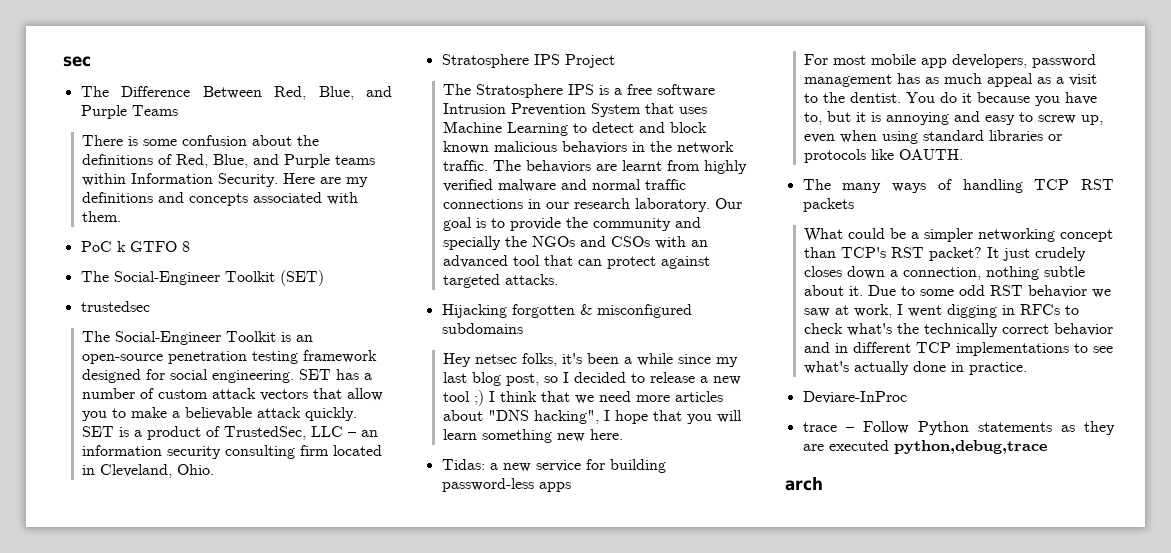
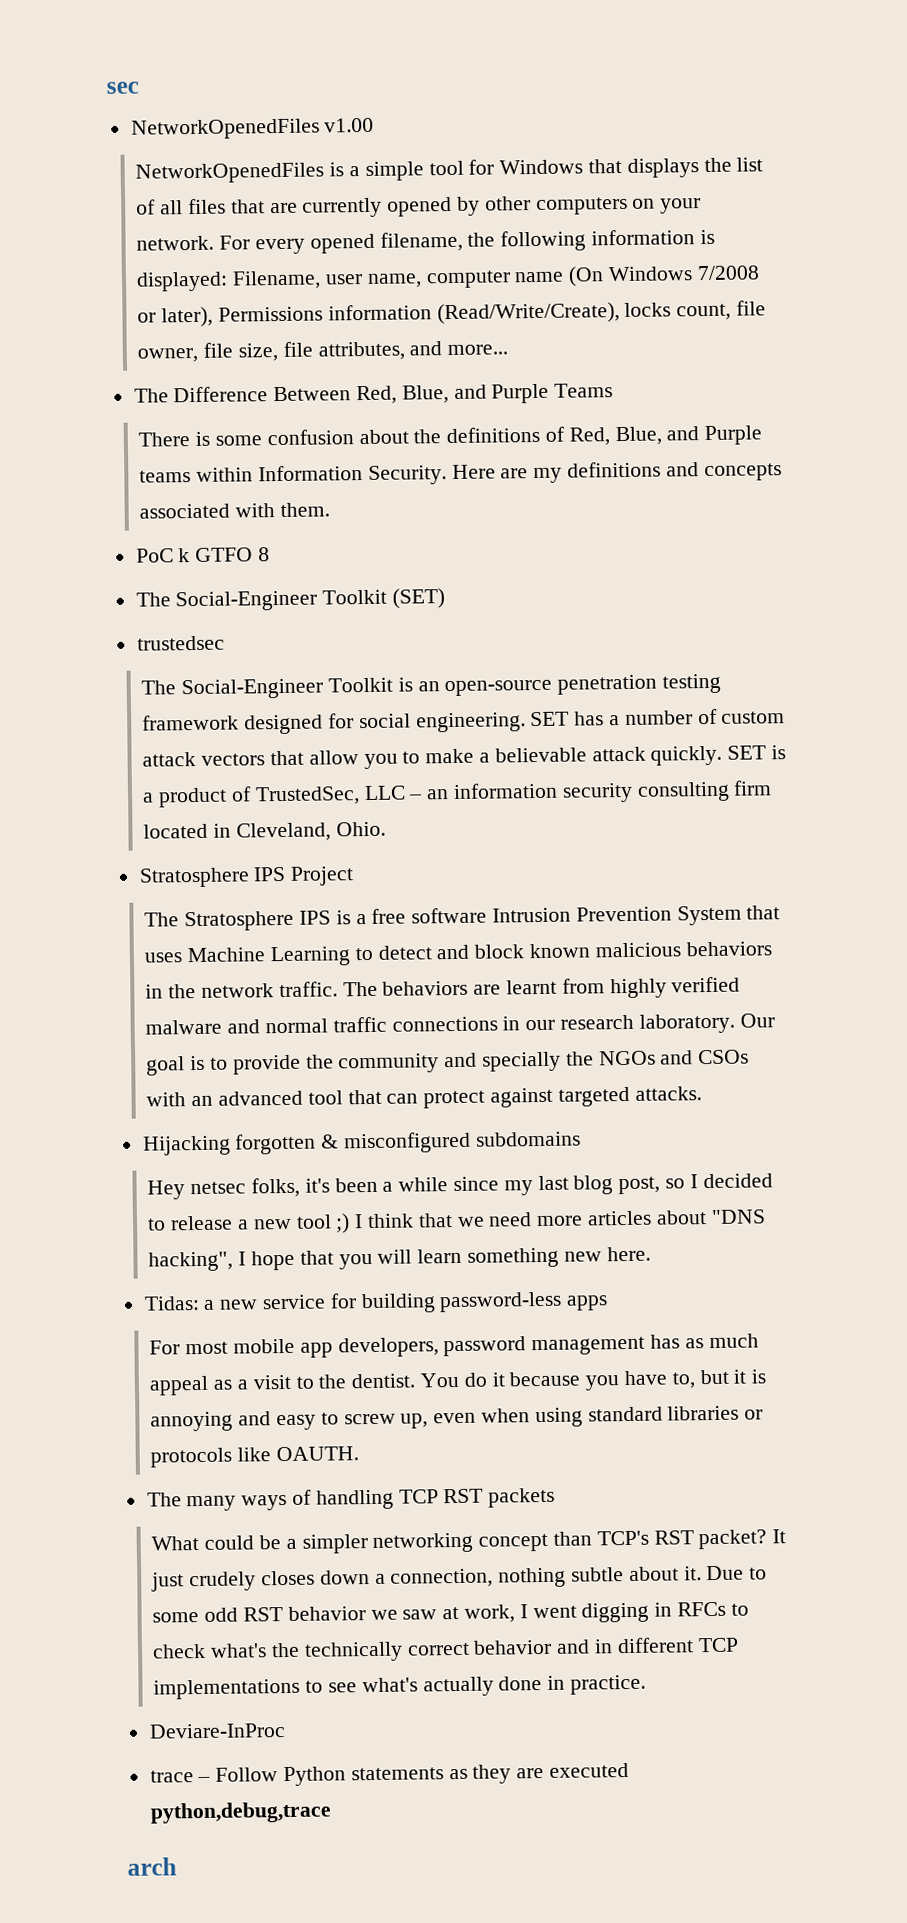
(91, 61) none -> [130,117,375,140] [135,157,764,184] [136,196,702,218] [136,229,715,255] [136,265,760,292] [137,300,766,328] [137,341,509,363] // NetworkOpenedFiles v1.00 // NetworkOpenedFiles is a simple tool for Windows that displays the list of all files that are currently opened by other computers on your network. For every opened filename, the following information is displayed: Filename, user name, computer name (On Windows 7/2008 or later), Permissions information (Read/Write/Create), locks count, file owner, file size, file attributes, and more...

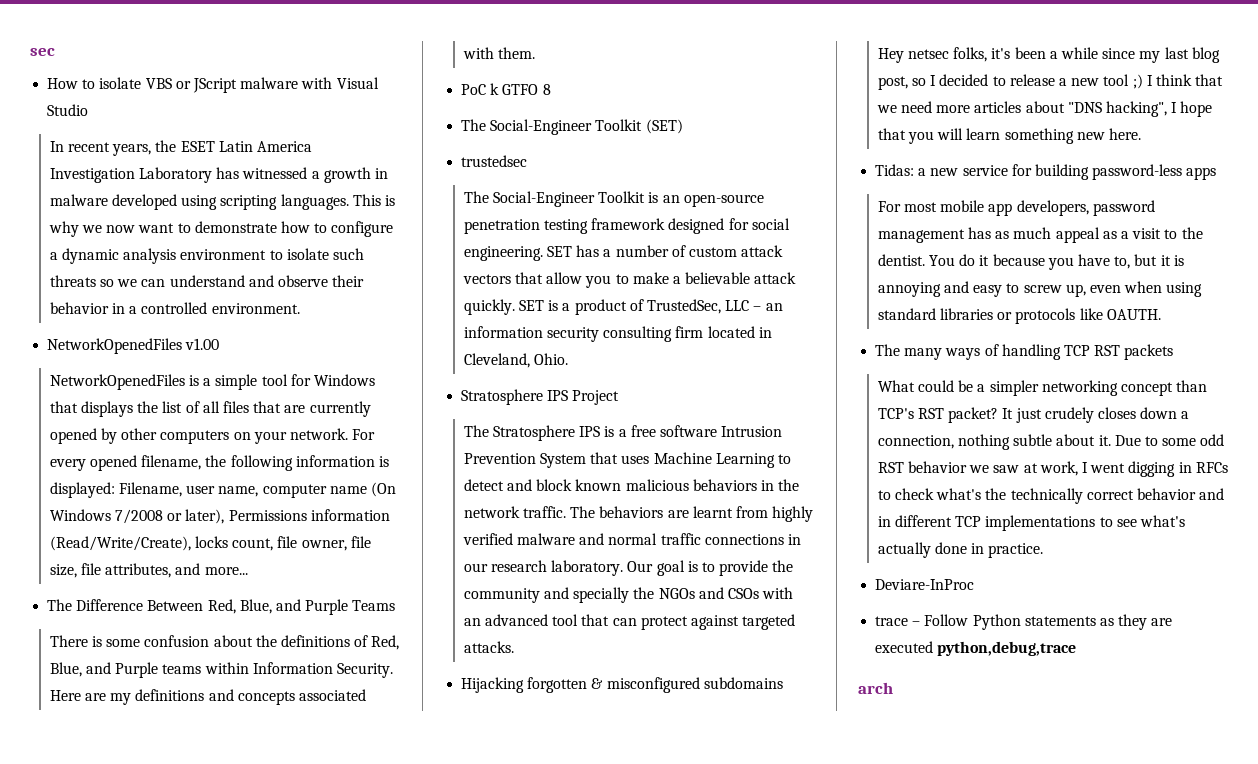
(139, 87) none -> [47,77,379,93] [47,104,89,116] [49,140,313,156] [49,167,389,183] [49,194,396,210] [48,221,394,237] [49,248,365,264] [49,275,365,287] [49,302,300,314] // How to isolate VBS or JScript malware with Visual Studio // In recent years, the ESET Latin America Investigation Laboratory has witnessed a growth in malware developed using scripting languages. This is why we now want to demonstrate how to configure a dynamic analysis environment to isolate such threats so we can understand and observe their behavior in a controlled environment.

